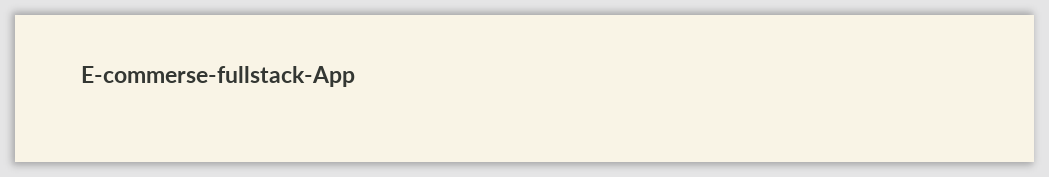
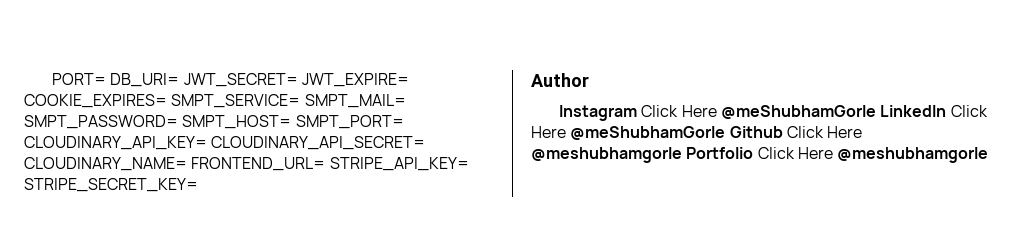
[81,66,355,87] E-commerse-fullstack-App -> [52,73,410,87] [24,94,406,108] [24,115,404,129] [24,136,426,150] [24,157,469,171] [24,178,198,192] [531,73,589,87] [559,105,988,121] [531,126,863,140] [531,147,989,163] PORT= DB_URI= JWT_SECRET= JWT_EXPIRE= COOKIE_EXPIRES= SMPT_SERVICE= SMPT_MAIL= SMPT_PASSWORD= SMPT_HOST= SMPT_PORT= CLOUDINARY_API_KEY= CLOUDINARY_API_SECRET= CLOUDINARY_NAME= FRONTEND_URL= STRIPE_API_KEY= STRIPE_SECRET_KEY= // Author // Instagram Click Here @meShubhamGorle LinkedIn Click Here @meShubhamGorle Github Click Here @meshubhamgorle Portfolio Click Here @meshubhamgorle

